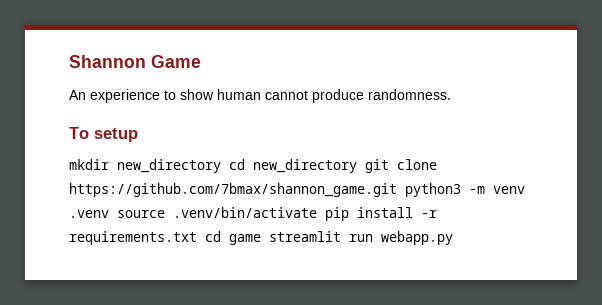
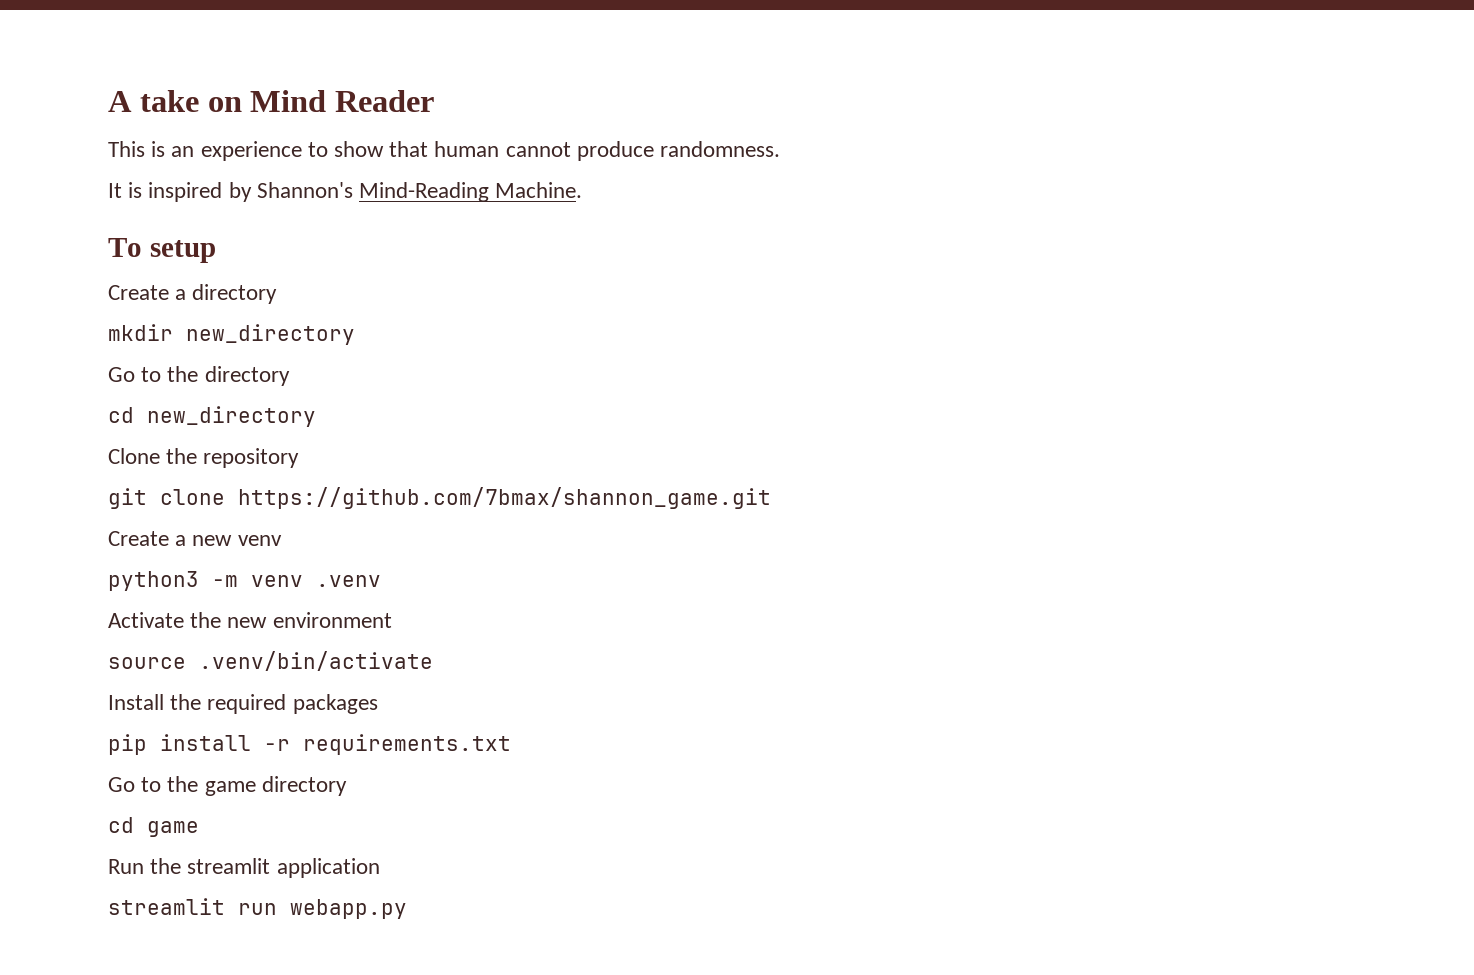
[69,55,201,68] [69,90,86,100] Shannon Game // An -> [108,90,435,112] [108,141,195,157] A take on Mind Reader // This is an
(214, 94) none -> [389,141,429,157] that
(451, 94) none -> [108,182,583,202] // It is inspired by Shannon's Mind-Reading Machine.
(138, 135) none -> [108,284,278,304] // Create a directory
(221, 166) none -> [108,366,290,386] // Go to the directory //
(357, 166) none -> [108,448,300,468] // Clone the repository //
(397, 190) none -> [108,531,282,546] // Create a new venv //
[117,207,437,221] [69,231,261,245] source .venv/bin/activate pip install -r requirements.txt cd game -> [108,612,392,628] [108,651,433,671] [108,694,378,714] [108,734,511,755] [108,776,347,796] [108,817,199,837] [108,858,380,878] // Activate the new environment // source .venv/bin/activate // Install the required packages // pip install -r requirements.txt // Go to the game directory // cd game // Run the streamlit application //

